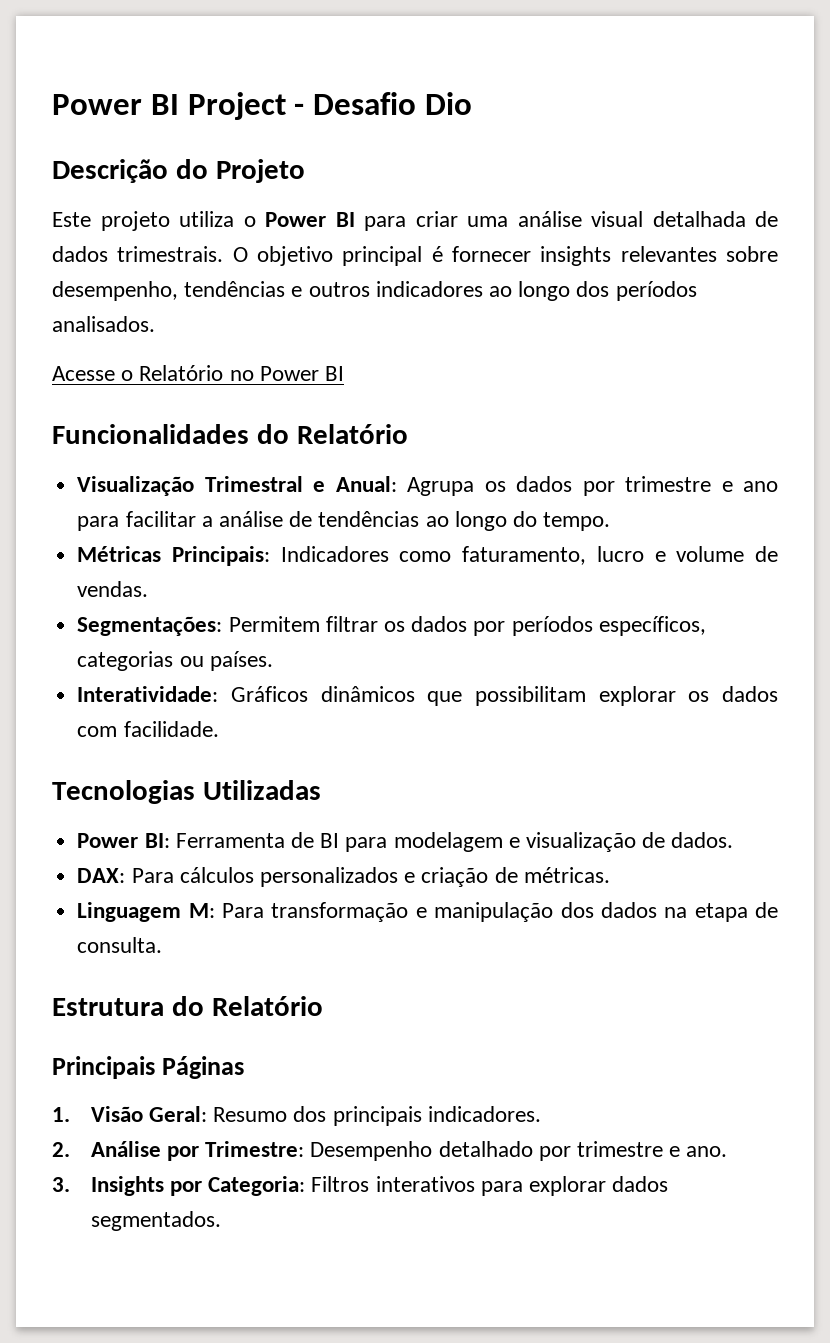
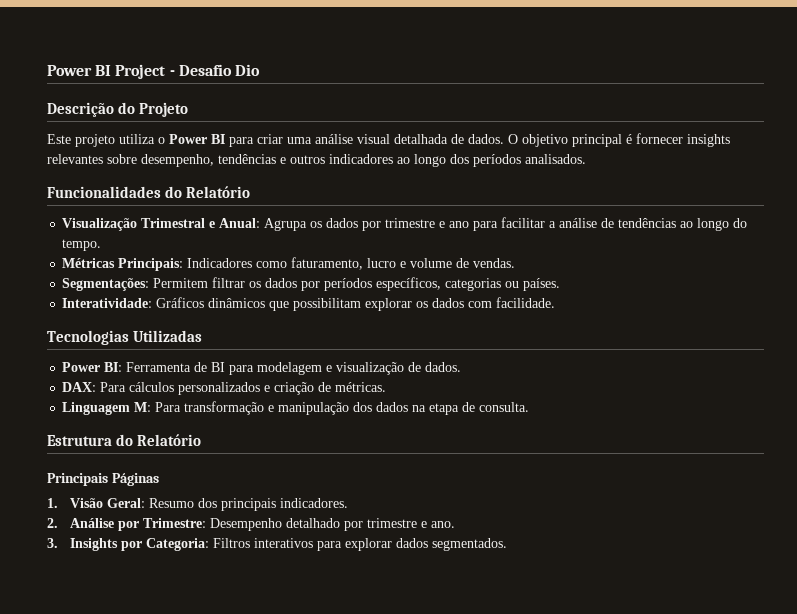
[52,246,224,262] dados trimestrais. -> [468,134,504,144] dados.
[52,365,345,381] // Acesse o Relatório no Power BI -> (586, 159) none

